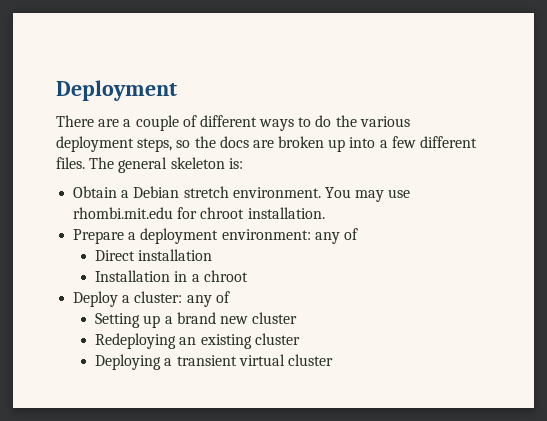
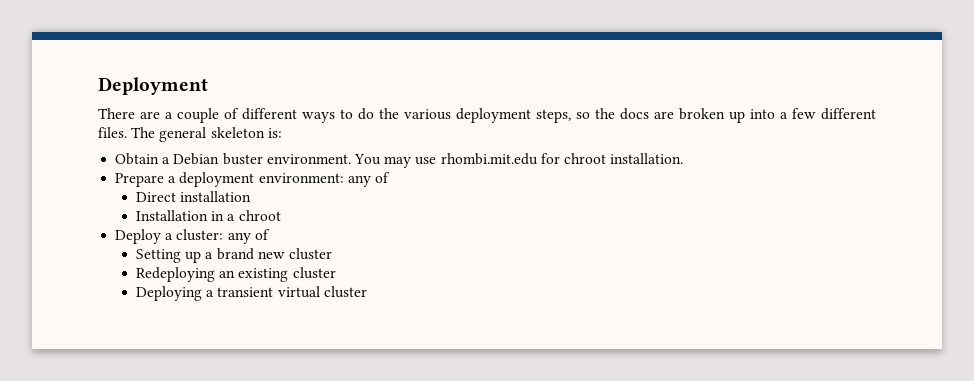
[183,186,229,198] stretch -> [222,153,263,165] buster

